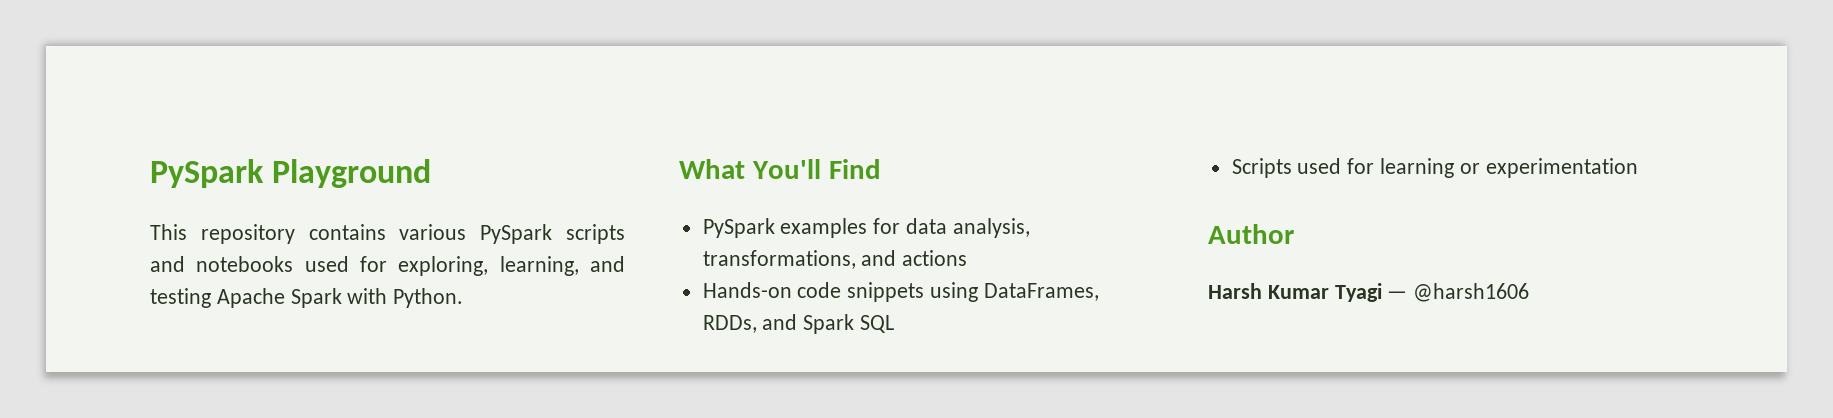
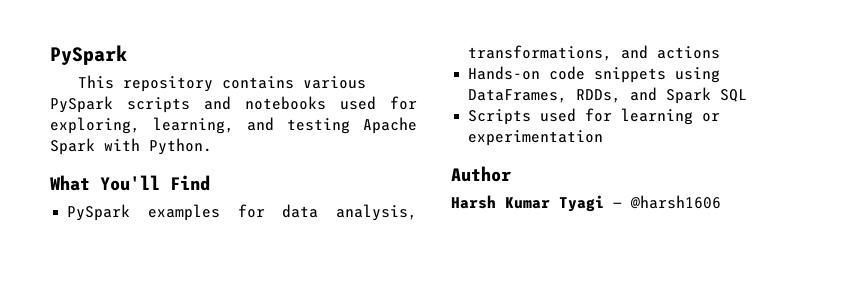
[150,159,432,188] PySpark Playground -> [50,45,127,65] PySpark

